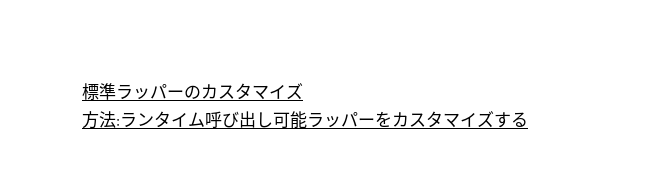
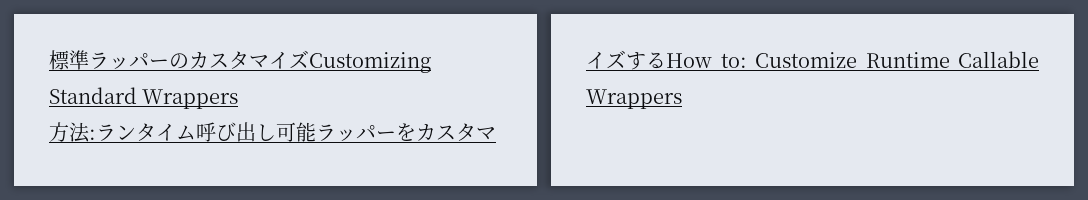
(303, 91) none -> [309,52,431,73] [49,87,239,109] Customizing Standard Wrappers
(528, 119) none -> [666,51,1039,68] [586,89,682,109] How to: Customize Runtime Callable Wrappers

